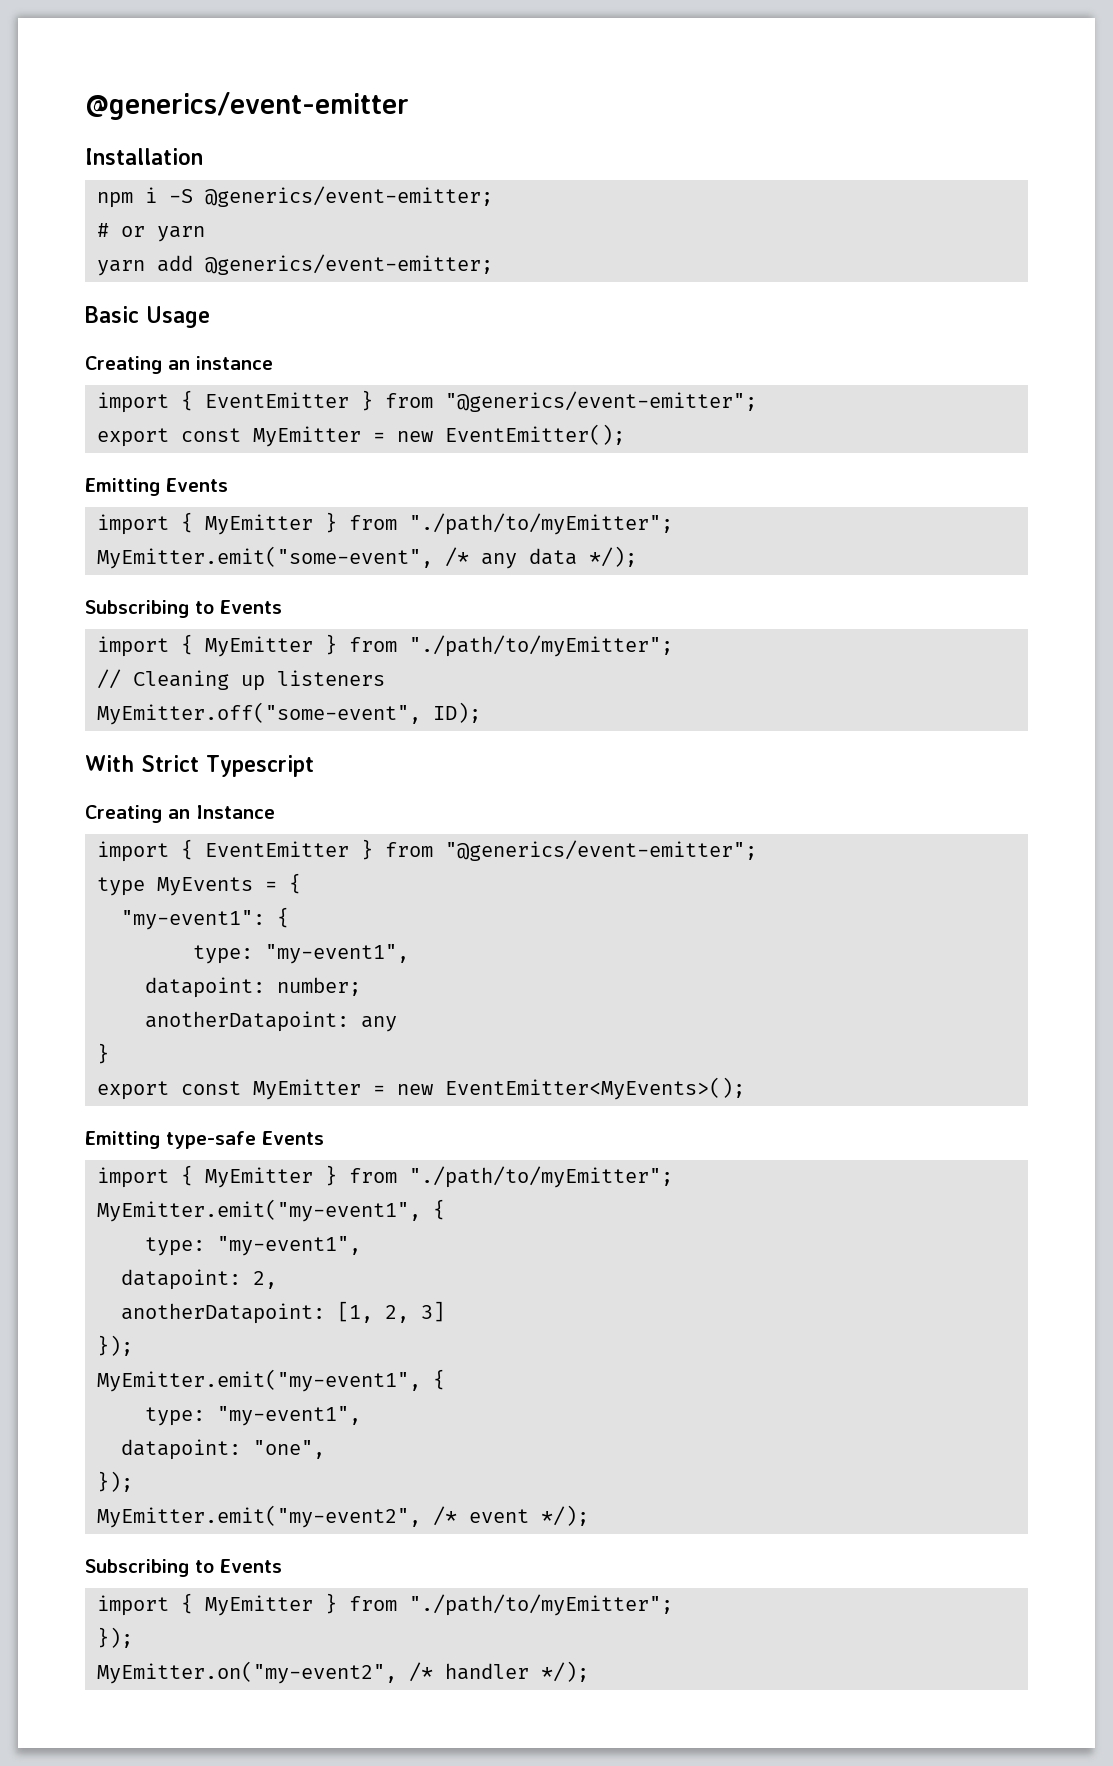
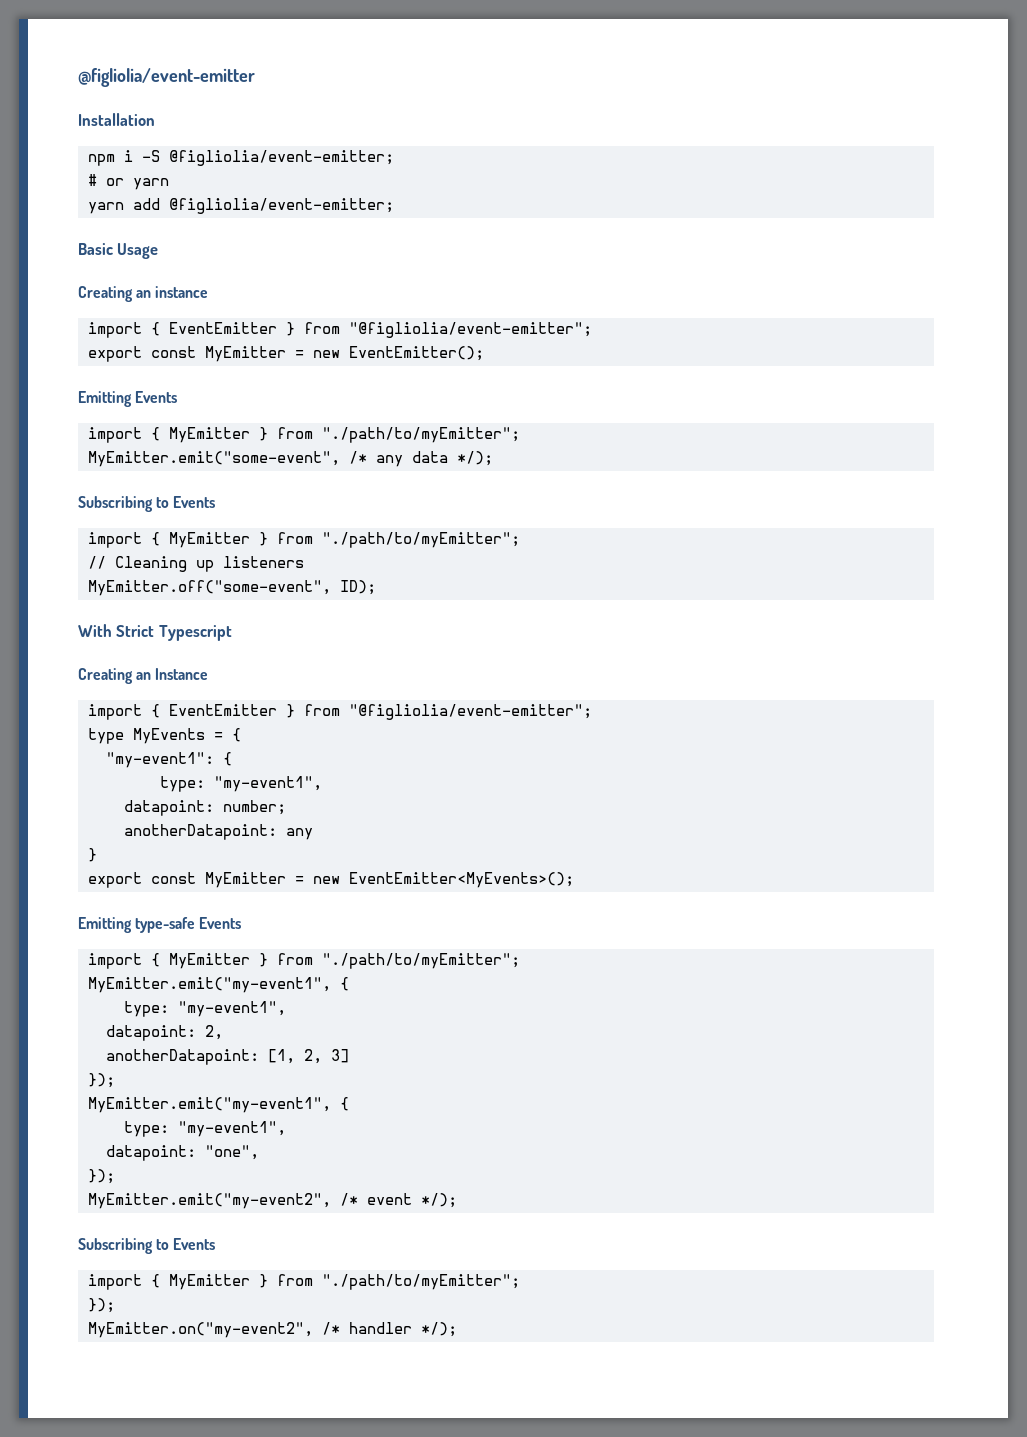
[85,92,409,120] @generics/event-emitter -> [78,68,255,87] @figliolia/event-emitter
[205,186,494,207] @generics/event-emitter; -> [168,150,394,166] @figliolia/event-emitter;
[205,254,494,275] @generics/event-emitter; -> [168,198,394,214] @figliolia/event-emitter;
[445,391,758,412] "@generics/event-emitter"; -> [348,322,592,338] "@figliolia/event-emitter";
[445,840,758,861] "@generics/event-emitter"; -> [348,704,592,720] "@figliolia/event-emitter";

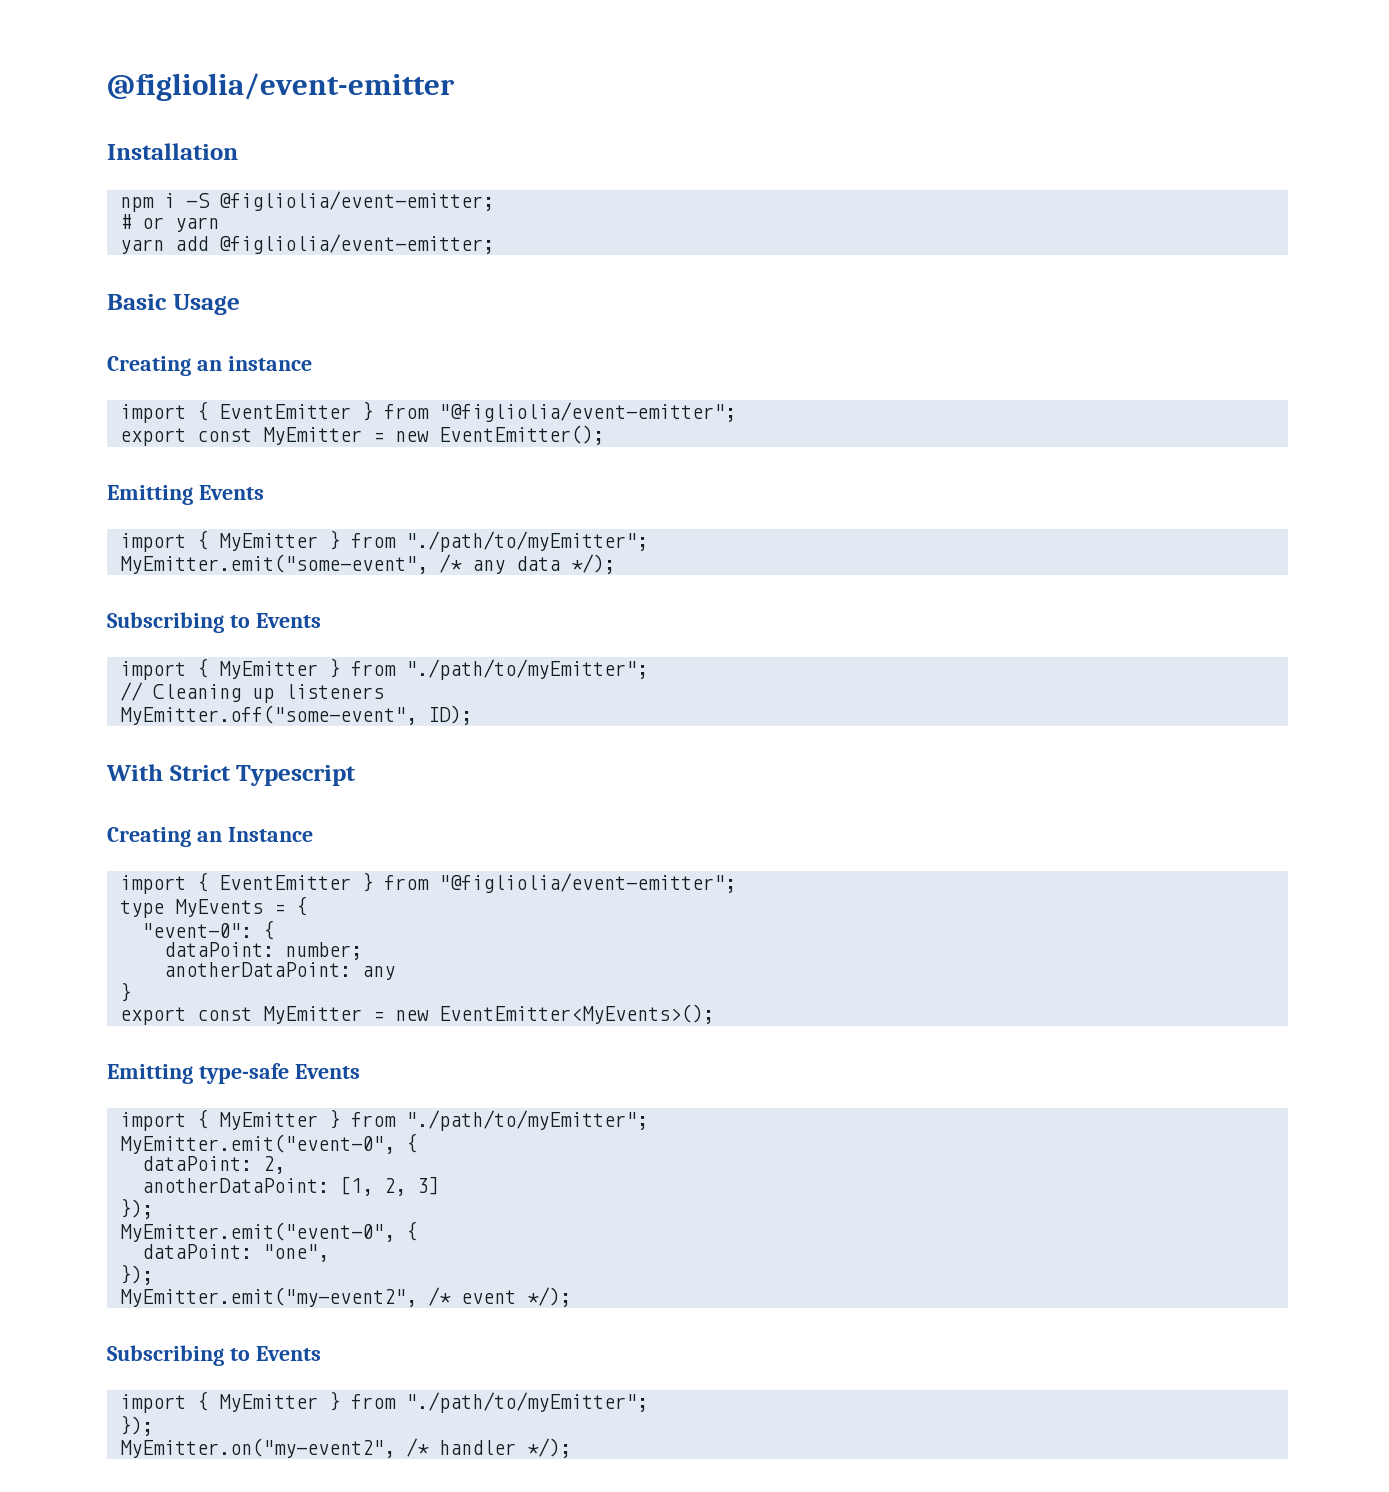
[105,752,232,768] [159,776,322,792] [123,800,214,816] "my-event1": { // type: "my-event1", // datapoint: -> [142,920,275,940] [164,942,275,957] "event-0": { // dataPoint:
[123,824,277,840] anotherDatapoint: -> [164,962,352,977] anotherDataPoint:
[87,977,349,993] [123,1001,286,1017] [105,1025,196,1041] MyEmitter.emit("my-event1", { // type: "my-event1", // datapoint: -> [120,1133,418,1154] [142,1156,253,1171] MyEmitter.emit("event-0", { // dataPoint:
[105,1049,259,1065] anotherDatapoint: -> [142,1178,330,1193] anotherDataPoint:
[87,1097,349,1113] [123,1121,286,1137] [105,1145,196,1161] MyEmitter.emit("my-event1", { // type: "my-event1", // datapoint: -> [120,1221,418,1242] [142,1244,253,1259] MyEmitter.emit("event-0", { // dataPoint:

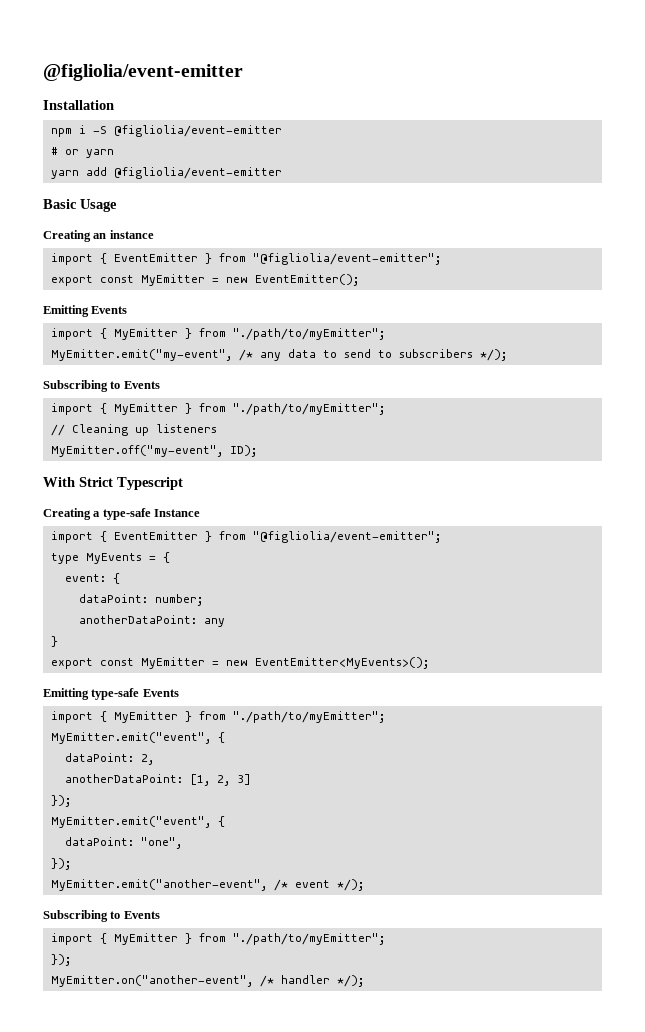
[219,191,495,211] @figliolia/event-emitter; -> [113,125,282,137] @figliolia/event-emitter
[219,234,495,254] @figliolia/event-emitter; -> [113,167,282,179] @figliolia/event-emitter
[120,554,429,574] MyEmitter.emit("some-event", -> [50,349,232,361] MyEmitter.emit("my-event",
(561, 563) none -> [322,349,473,358] to send to subscribers
[120,705,418,725] MyEmitter.off("some-event", -> [50,445,223,457] MyEmitter.off("my-event",
[196,831,222,842] an -> [93,508,151,520] a type-safe
[142,923,253,938] "event-0": -> [64,574,106,582] event:
[120,1134,396,1154] MyEmitter.emit("event-0", -> [50,732,211,744] MyEmitter.emit("event",
[120,1222,396,1242] MyEmitter.emit("event-0", -> [50,816,211,828] MyEmitter.emit("event",
[120,1287,418,1307] MyEmitter.emit("my-event2", -> [50,879,267,891] MyEmitter.emit("another-event",
[120,1438,396,1458] MyEmitter.on("my-event2", -> [50,975,253,987] MyEmitter.on("another-event",

